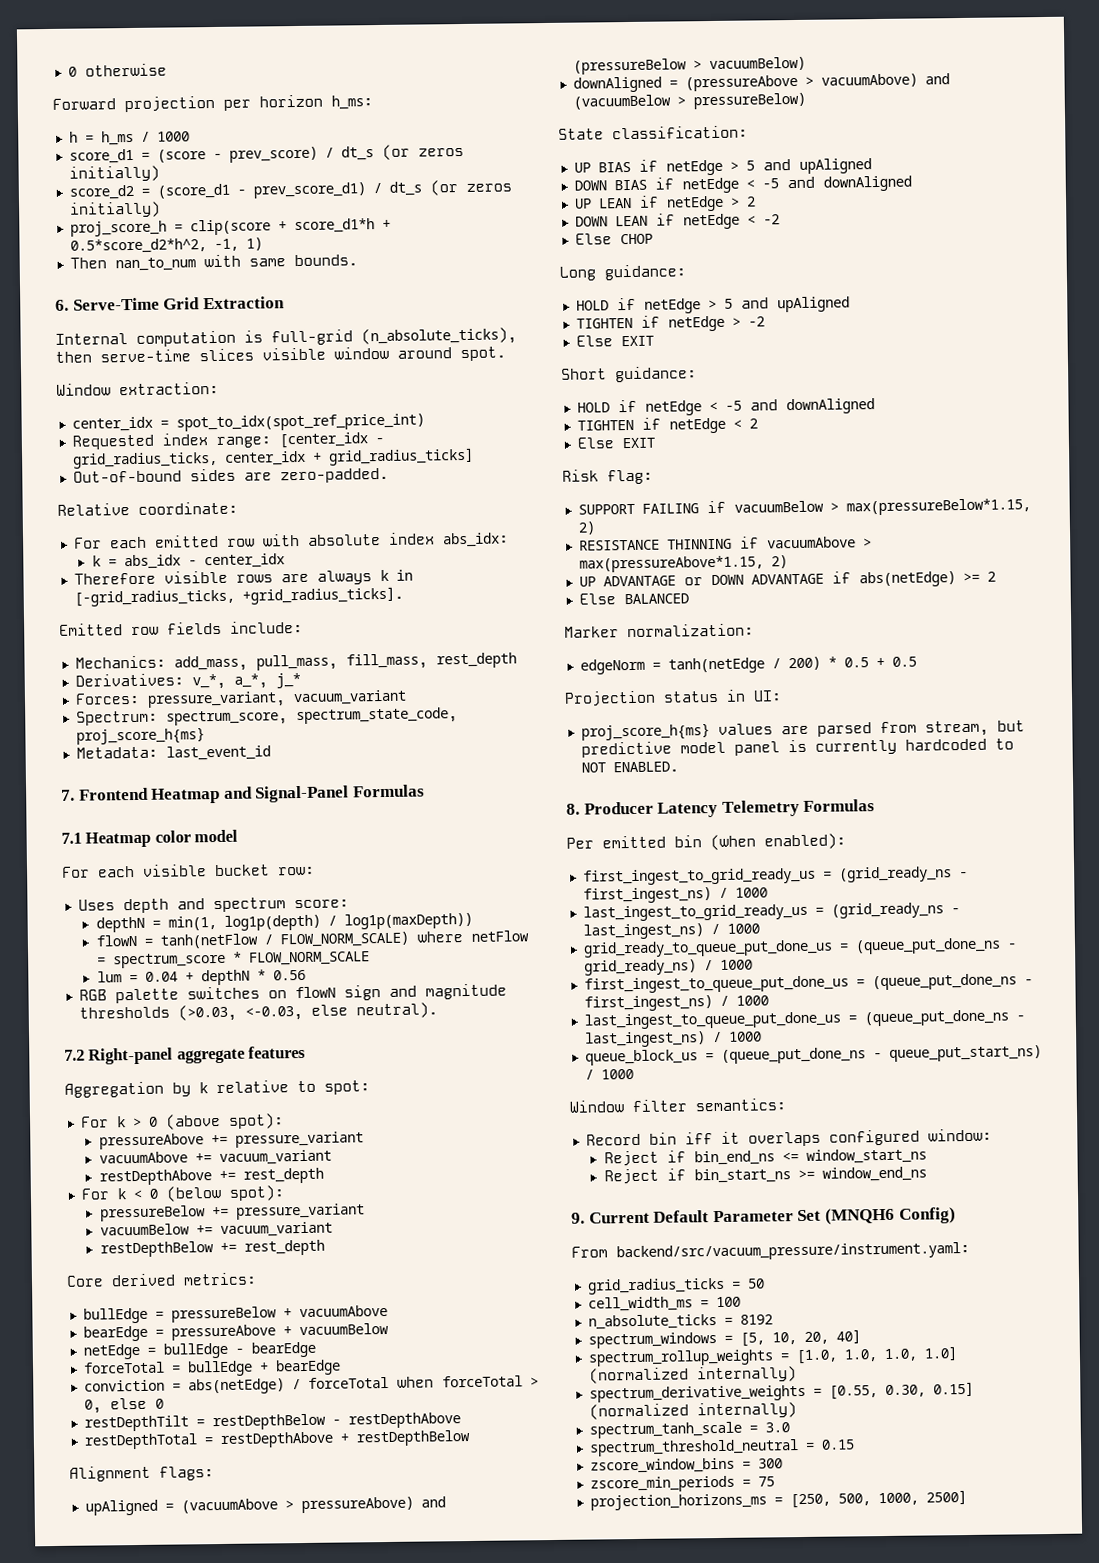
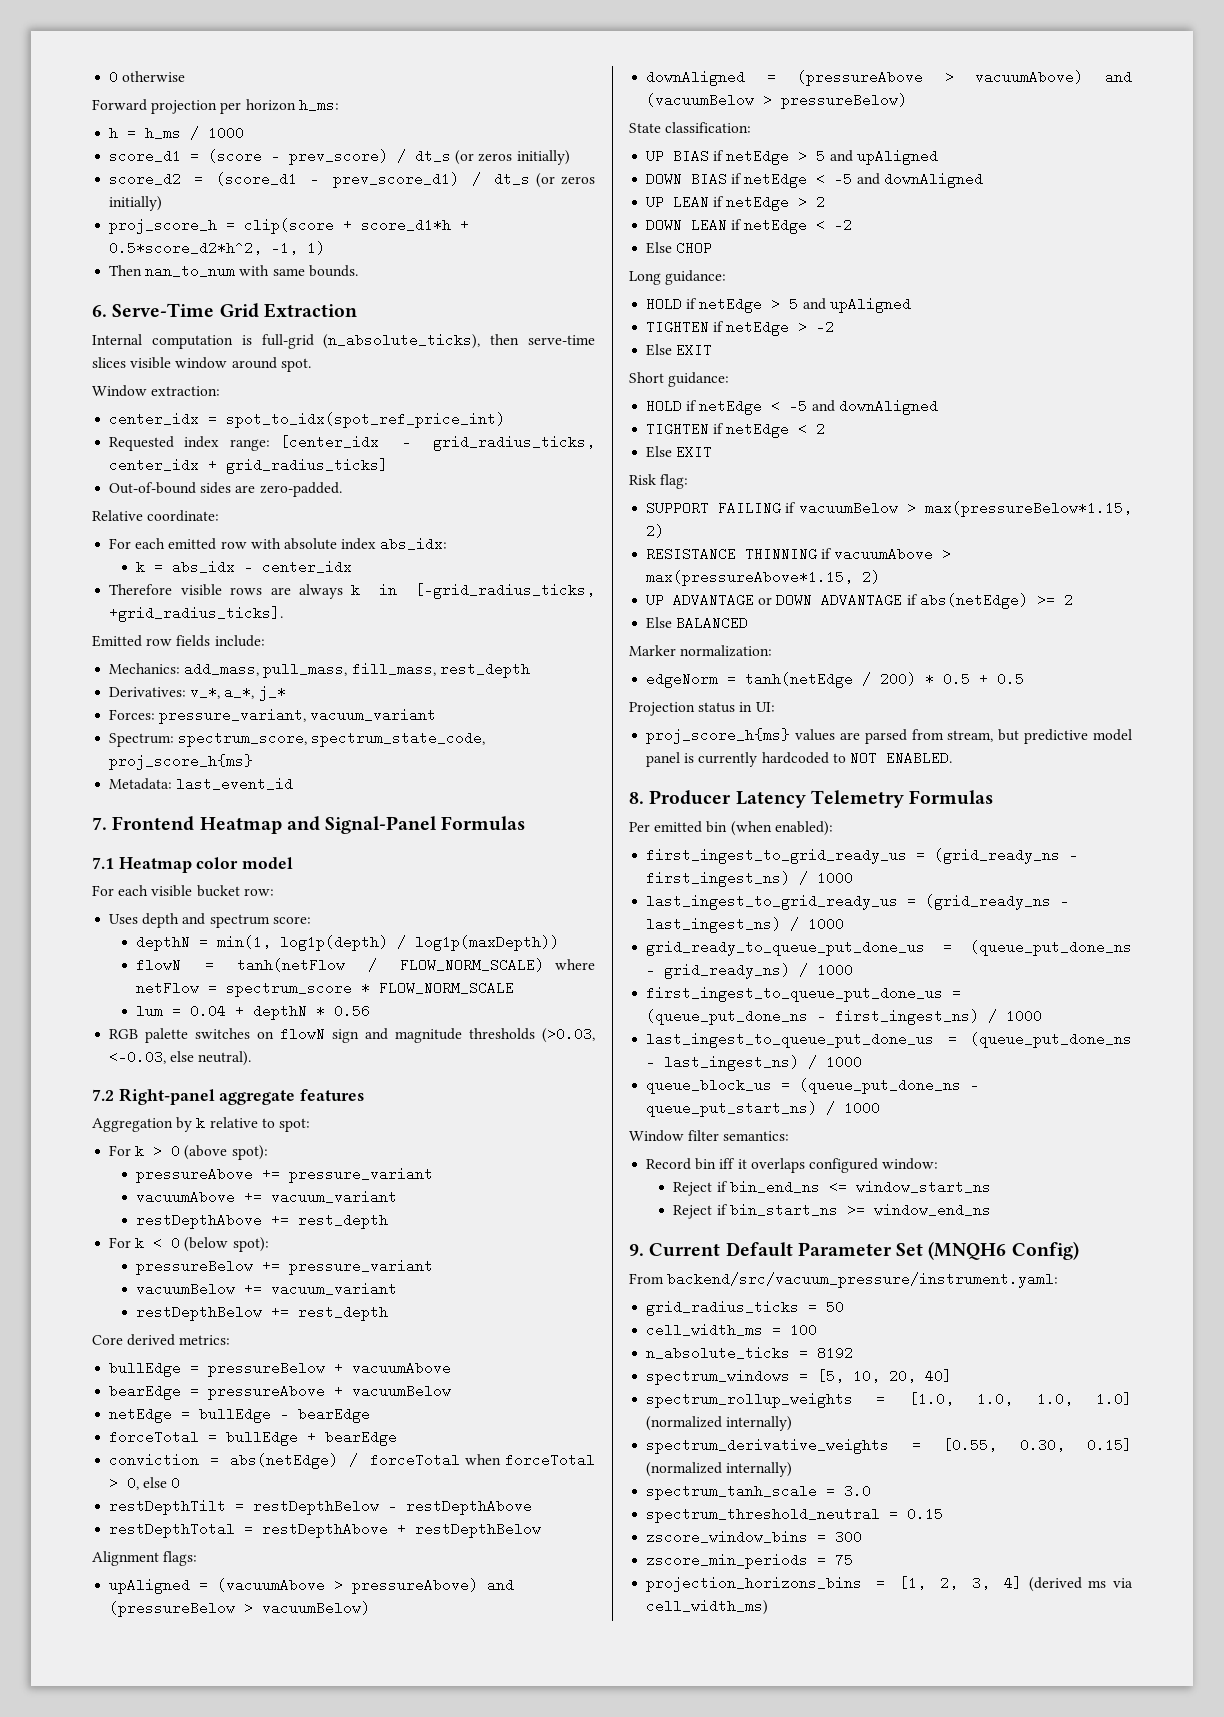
[589,1490,967,1511] projection_horizons_ms = [250, 500, 1000, 2500] -> [646,1576,1133,1592] [646,1599,769,1615] projection_horizons_bins = [1, 2, 3, 4] (derived ms via cell_width_ms)

